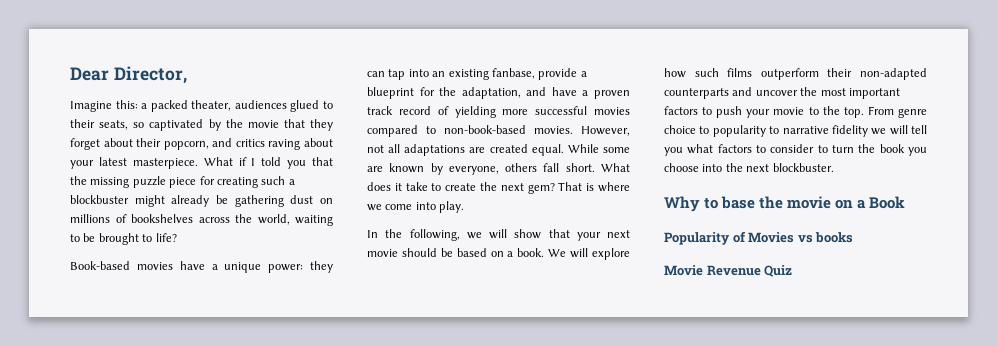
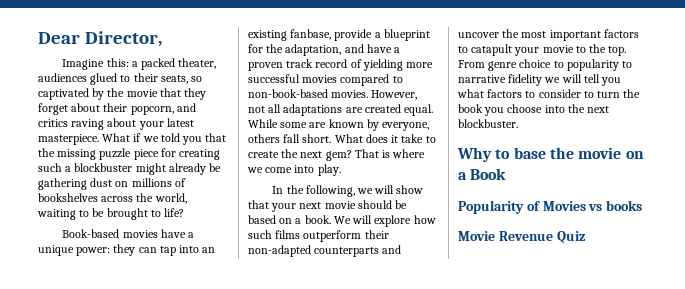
[251,158,256,166] I -> [142,136,159,142] we
[716,106,743,118] push -> [471,44,513,56] catapult

